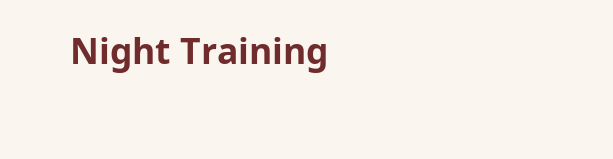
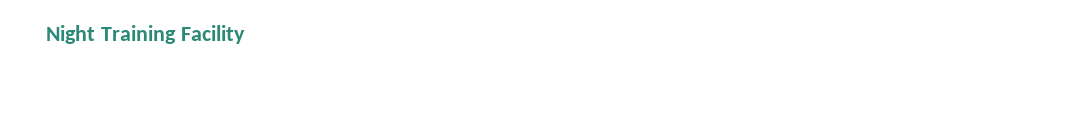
(328, 55) none -> [180,25,245,44] Facility

